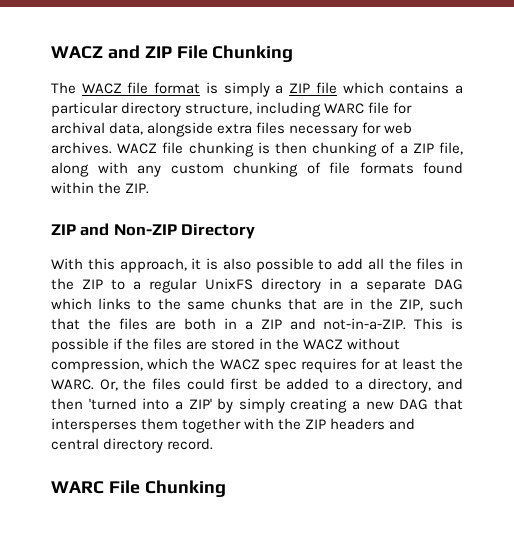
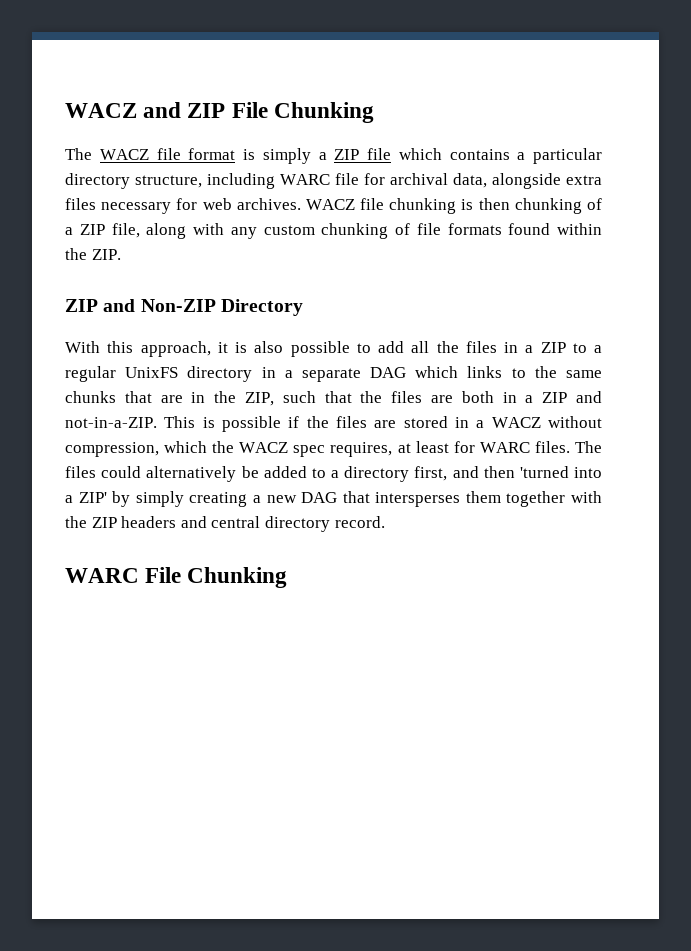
[51,278,74,290] the -> [525,345,534,353] a
[276,338,300,350] the -> [476,420,485,428] a
[301,358,464,373] [51,378,147,391] requires for at least the WARC. Or, the -> [330,441,602,457] requires, at least for WARC files. The
[230,378,259,390] first -> [146,466,237,482] alternatively
[368,378,432,393] directory, -> [344,466,448,482] directory first,

